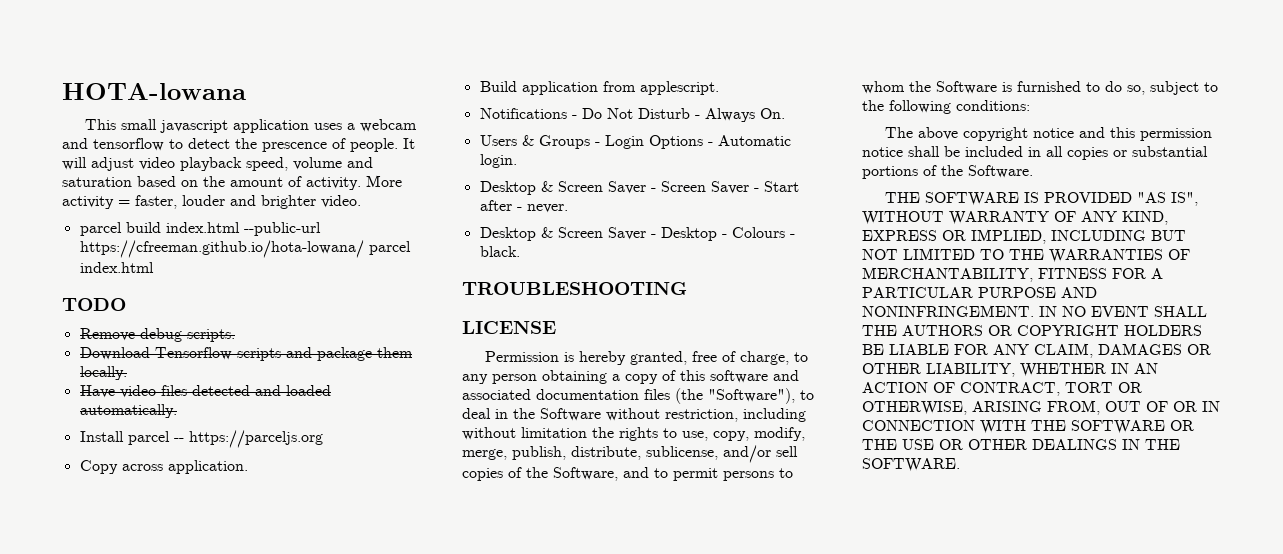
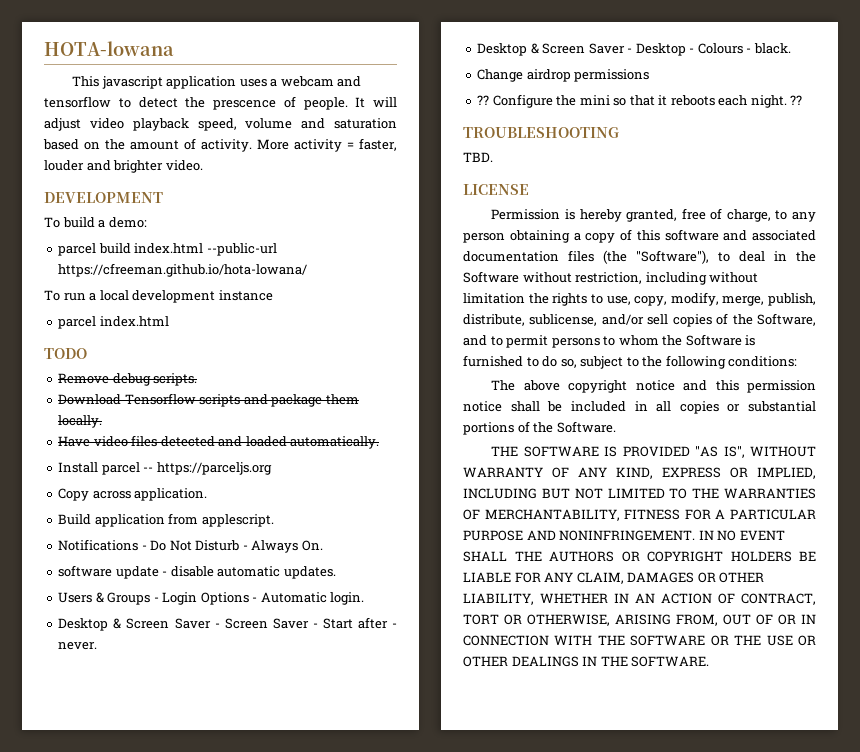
[121,119,158,130] small -> (100, 81) none
(361, 201) none -> [44,192,163,203] [44,217,147,228] // DEVELOPMENT // To build a demo:
(364, 249) none -> [44,290,273,303] // To run a local development instance //
(785, 113) none -> [58,565,336,579] // software update - disable automatic updates.
(520, 251) none -> [477,69,650,82] [477,94,803,108] // Change airdrop permissions // ?? Configure the mini so that it reboots each night. ??
(687, 288) none -> [463,152,493,162] // TBD.

